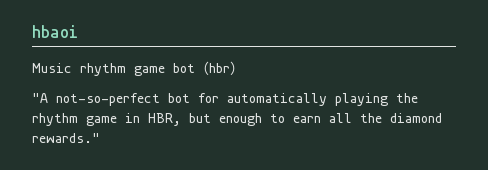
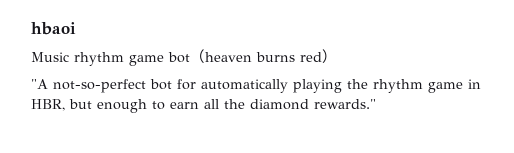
[209,63,230,73] hbr -> [205,52,322,62] heaven burns red

